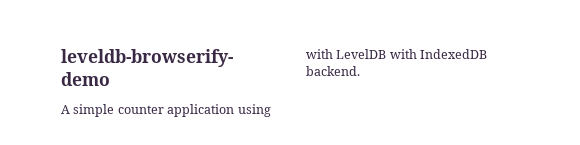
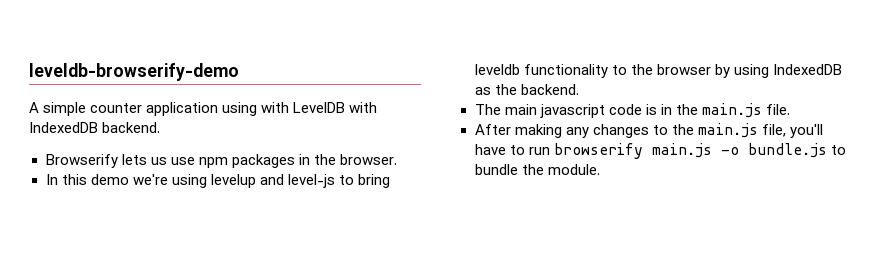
(360, 71) none -> [45,154,397,168] [45,174,390,188] [474,64,842,78] [474,84,579,95] [474,103,790,118] [474,123,823,138] [474,143,846,159] [474,164,600,175] // Browserify lets us use npm packages in the browser. // In this demo we're using levelup and level-js to bring leveldb functionality to the browser by using IndexedDB as the backend. // The main javascript code is in the main.js file. // After making any changes to the main.js file, you'll have to run browserify main.js -o bundle.js to bundle the module.

